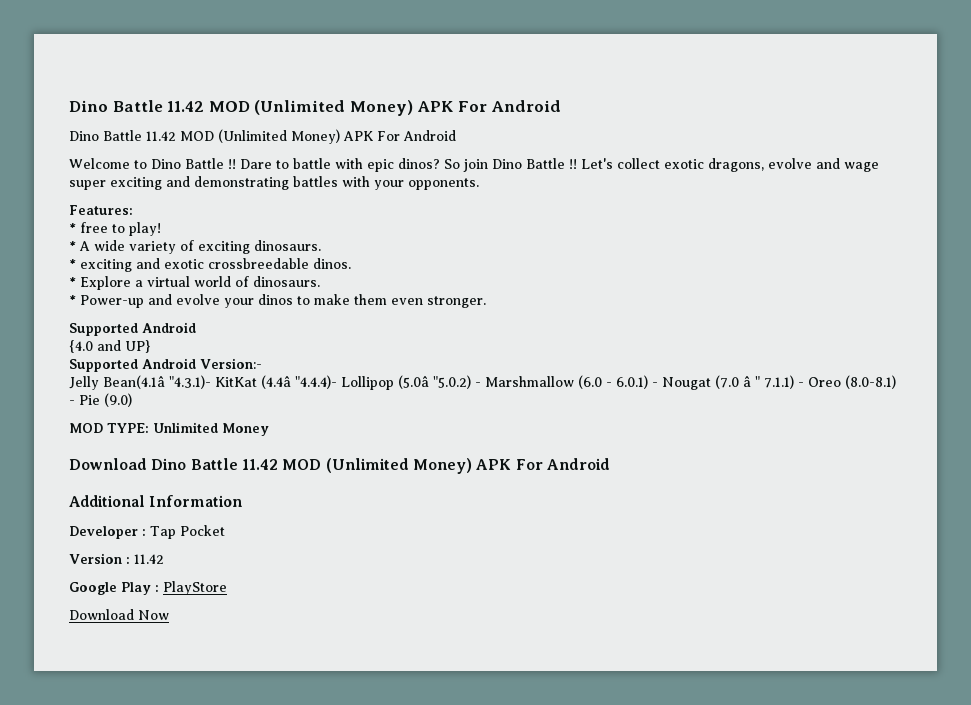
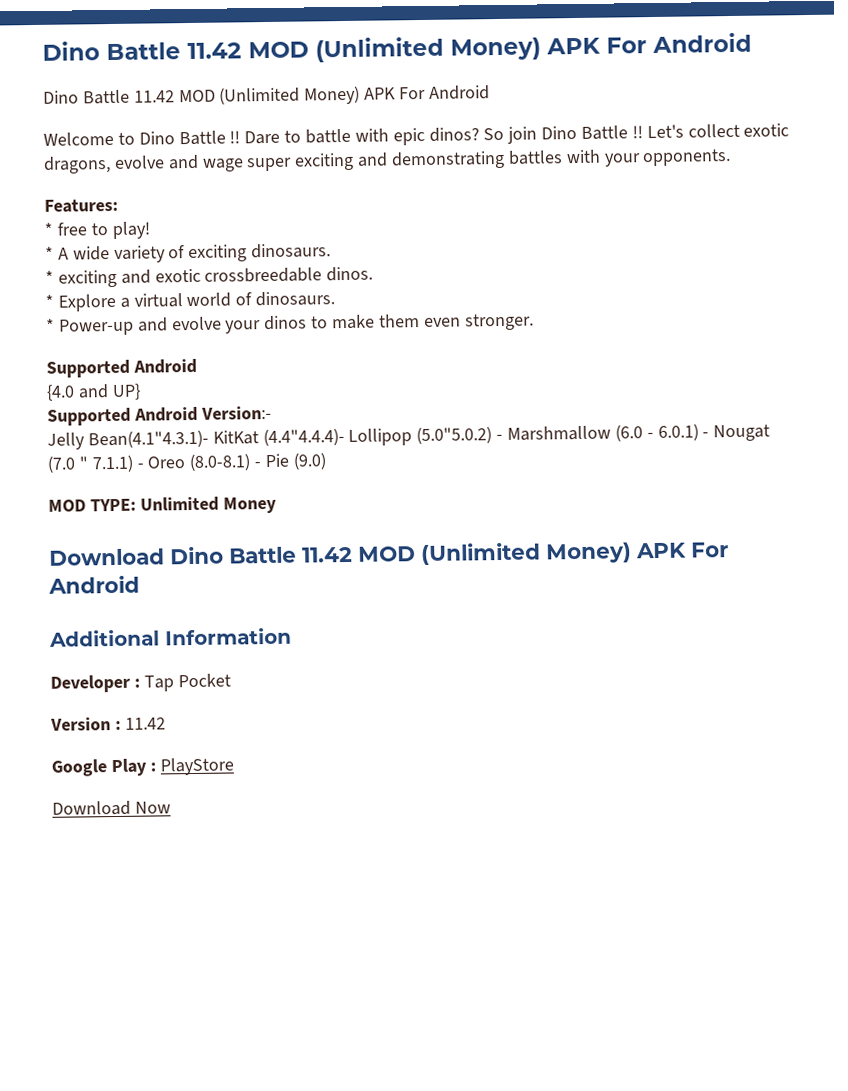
[103,375,471,390] Bean(4.1â "4.3.1)- KitKat (4.4â "4.4.4)- Lollipop (5.0â "5.0.2) -> [87,426,493,449] Bean(4.1"4.3.1)- KitKat (4.4"4.4.4)- Lollipop (5.0"5.0.2)
[743,375,751,387] â -> (76, 464) none

